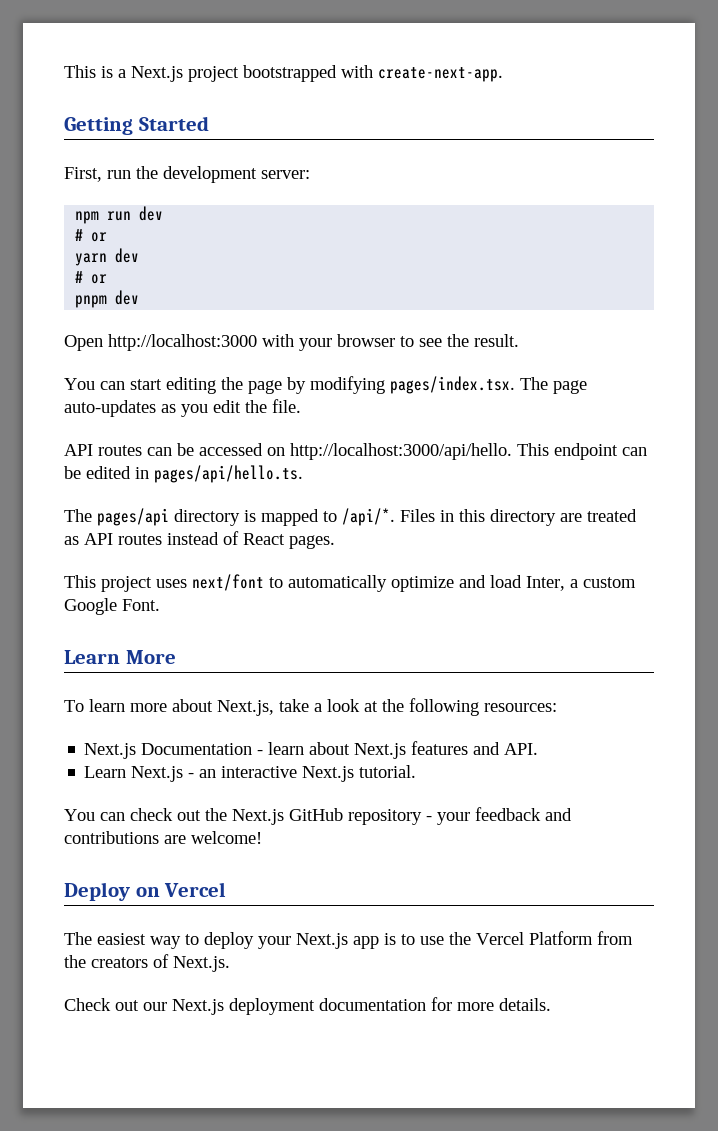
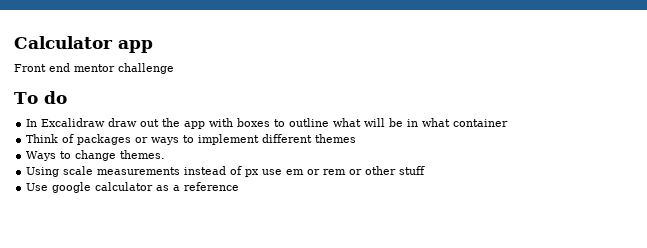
[64,65,503,82] [64,116,209,135] [64,166,310,183] [75,206,164,224] [75,229,108,242] [75,248,140,266] [75,271,108,284] [75,290,140,308] [64,334,519,351] [64,376,587,394] [64,399,301,417] [64,443,647,460] [64,465,303,483] [64,508,637,526] [64,531,335,549] [64,574,636,592] [64,598,160,615] [64,650,176,664] [64,698,557,716] [84,741,539,759] [84,765,417,782] [64,807,572,825] [64,831,262,844] [64,882,227,901] [64,931,633,949] [64,954,230,972] [64,997,551,1015] This is a Next.js project bootstrapped with create-next-app. // Getting Started // First, run the development server: // npm run dev // # or // yarn dev // # or // pnpm dev // Open http://localhost:3000 with your browser to see the result. // You can start editing the page by modifying pages/index.tsx. The page auto-updates as you edit the file. // API routes can be accessed on http://localhost:3000/api/hello. This endpoint can be edited in pages/api/hello.ts. // The pages/api directory is mapped to /api/*. Files in this directory are treated as API routes instead of React pages. // This project uses next/font to automatically optimize and load Inter, a custom Google Font. // Learn More // To learn more about Next.js, take a look at the following resources: // Next.js Documentation - learn about Next.js features and API. // Learn Next.js - an interactive Next.js tutorial. // You can check out the Next.js GitHub repository - your feedback and contributions are welcome! // Deploy on Vercel // The easiest way to deploy your Next.js app is to use the Vercel Platform from the creators of Next.js. // Check out our Next.js deployment documentation for more details. -> [14,36,153,53] [14,63,174,74] [14,91,67,104] [26,118,509,129] [26,134,357,145] [26,150,166,161] [26,166,426,177] [26,182,240,193] Calculator app // Front end mentor challenge // To do // In Excalidraw draw out the app with boxes to outline what will be in what container // Think of packages or ways to implement different themes // Ways to change themes. // Using scale measurements instead of px use em or rem or other stuff // Use google calculator as a reference

